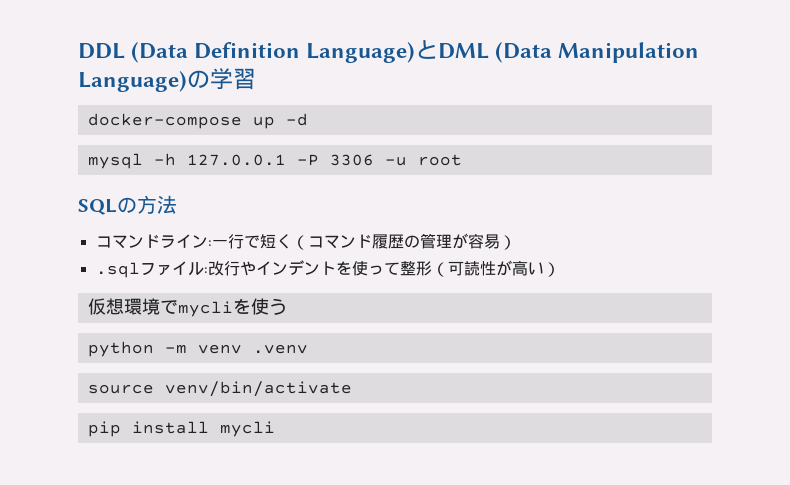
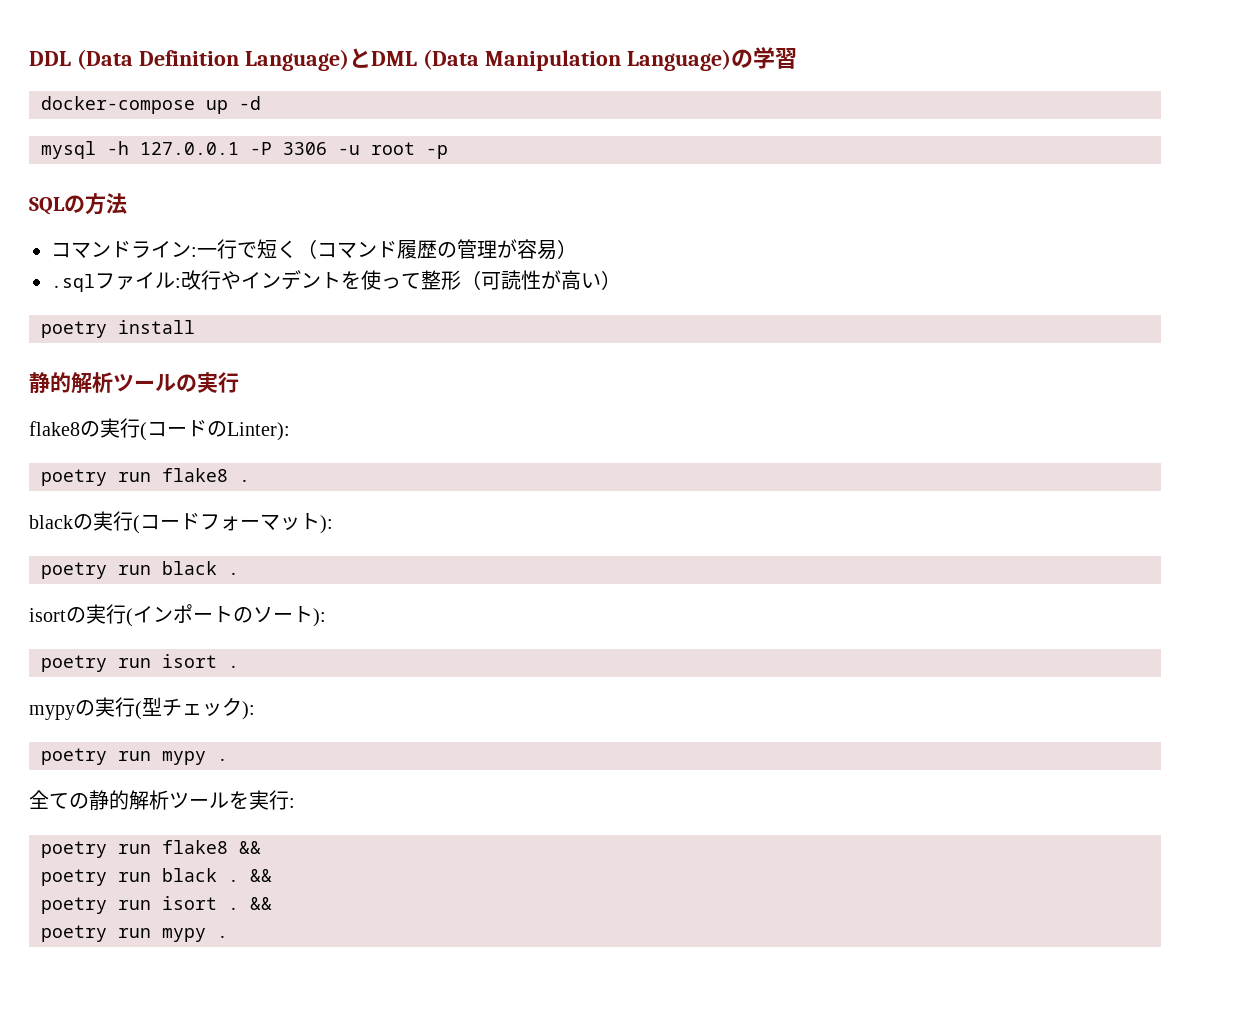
(462, 160) none -> [426,145,448,159] -p
[87,298,287,317] [87,341,308,357] [87,381,352,397] [87,421,275,437] 仮想環境でmycliを使う // python -m venv .venv // source venv/bin/activate // pip install mycli -> [41,320,195,338] [29,372,239,394] [29,418,290,441] [41,468,250,486] [29,511,333,534] [41,561,239,579] [29,604,326,627] [41,654,239,672] [29,697,255,720] [41,748,228,765] [29,790,295,810] [41,840,261,858] [41,868,272,886] [41,896,272,914] [41,925,228,942] poetry install // 静的解析ツールの実行 // flake8の実行(コードのLinter): // poetry run flake8 . // blackの実行(コードフォーマット): // poetry run black . // isortの実行(インポートのソート): // poetry run isort . // mypyの実行(型チェック): // poetry run mypy . // 全ての静的解析ツールを実行: // poetry run flake8 && // poetry run black . && // poetry run isort . && // poetry run mypy .

